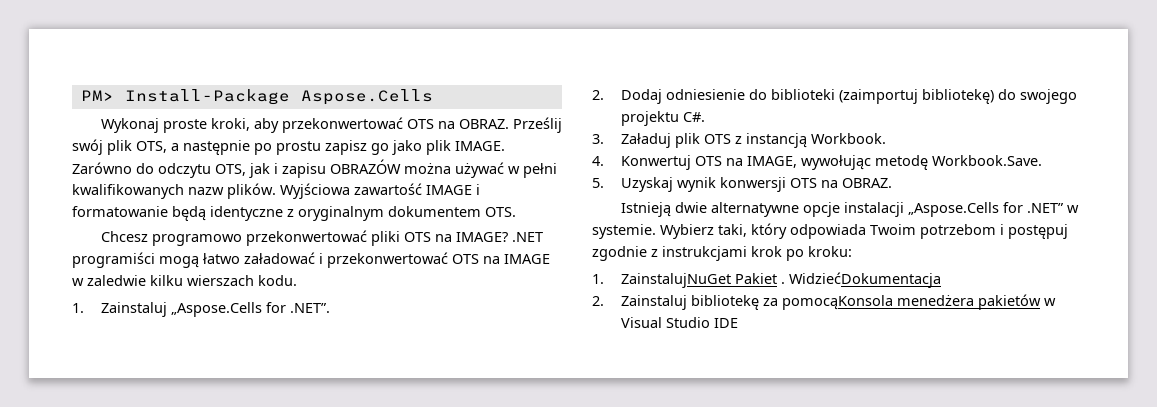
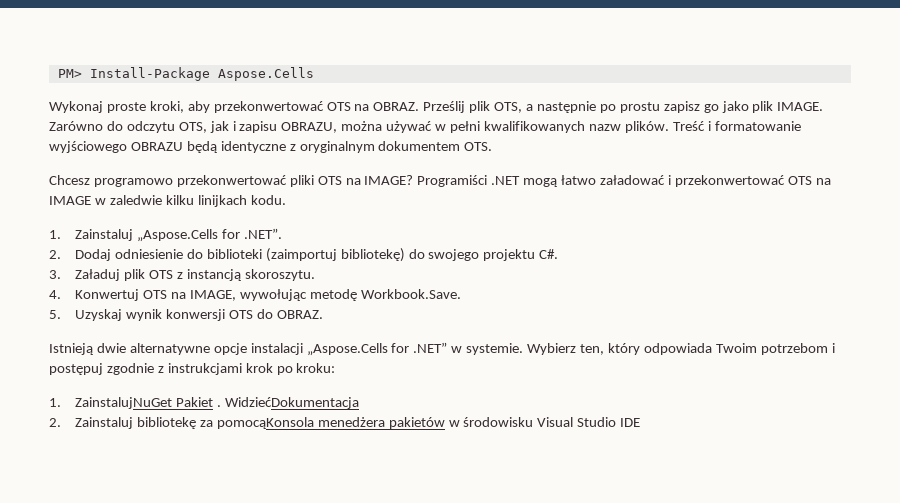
[72,139,103,155] swój -> (466, 107) none
[330,159,401,174] OBRAZÓW -> [281,122,338,133] OBRAZU,
[280,183,480,199] [72,206,168,217] Wyjściowa zawartość IMAGE i formatowanie -> [672,121,801,131] [49,141,183,153] Treść i formatowanie wyjściowego OBRAZU
[511,232,543,242] [72,252,155,268] .NET programiści -> [417,175,521,187] Programiści .NET
[187,275,254,286] wierszach -> [197,195,247,207] linijkach
[810,133,886,144] Workbook. -> [244,269,315,281] skoroszytu.
[820,180,838,188] na -> [256,309,273,319] do
[718,224,747,237] taki, -> [580,344,605,355] ten,
(1056, 302) none -> [463,417,534,427] środowisku

